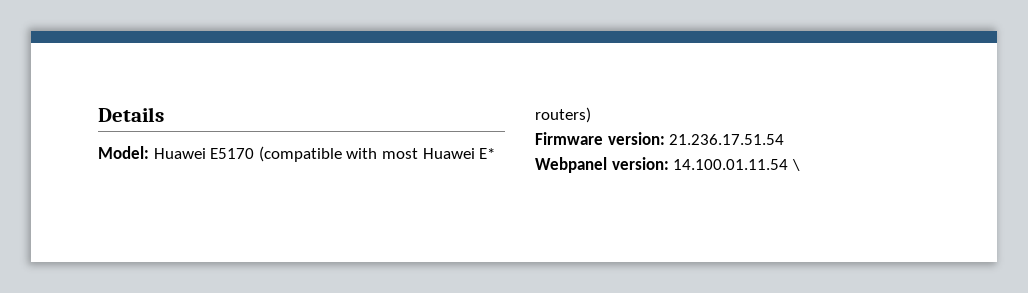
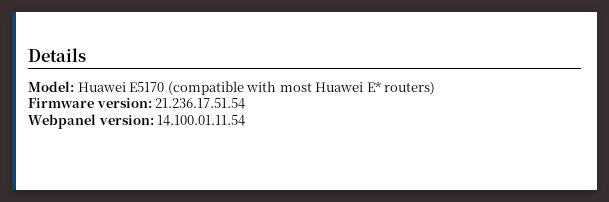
[791,159,800,171] \ -> (246, 120) none

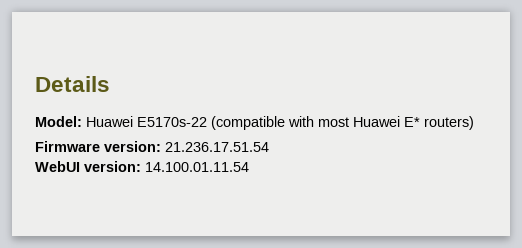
[129,82,165,92] E5170 -> [137,117,207,127] E5170s-22
[28,114,96,129] Webpanel -> [35,161,80,172] WebUI

